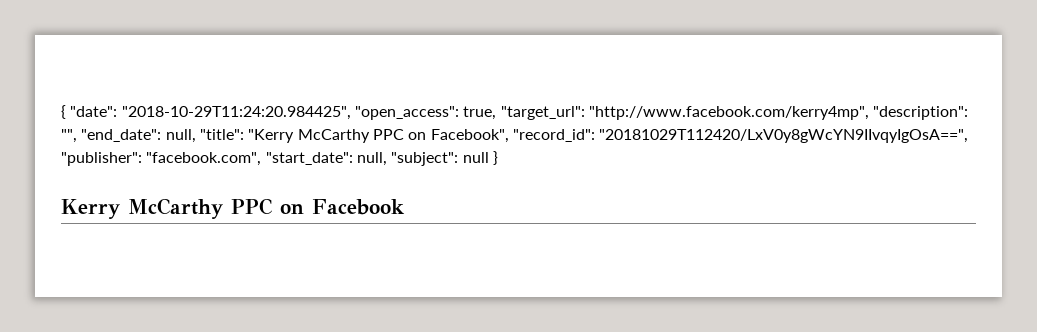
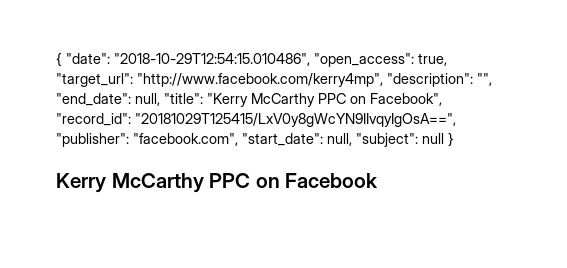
[121,106,351,120] "2018-10-29T11:24:20.984425", -> [114,53,310,66] "2018-10-29T12:54:15.010486",
[599,129,969,143] "20181029T112420/LxV0y8gWcYN9IIvqyIgOsA==", -> [135,113,456,127] "20181029T125415/LxV0y8gWcYN9IIvqyIgOsA==",

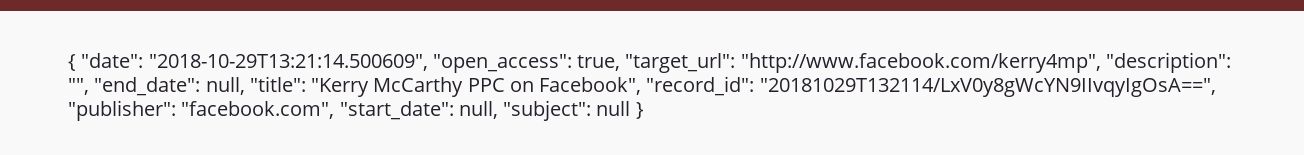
[114,53,310,66] "2018-10-29T12:54:15.010486", -> [148,54,428,71] "2018-10-29T13:21:14.500609",
[135,113,456,127] "20181029T125415/LxV0y8gWcYN9IIvqyIgOsA==", -> [759,78,1216,97] "20181029T132114/LxV0y8gWcYN9IIvqyIgOsA==",
[56,173,379,193] // Kerry McCarthy PPC on Facebook -> (644, 110) none

